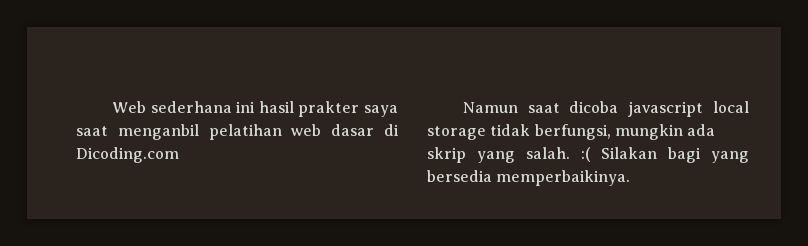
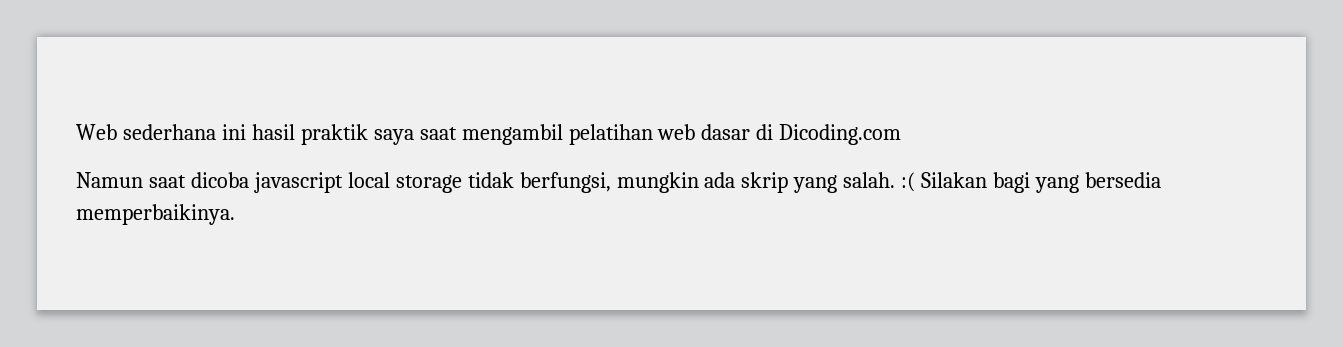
[298,101,360,117] prakter -> [300,124,368,145] praktik
[117,124,199,140] menganbil -> [461,124,563,145] mengambil

